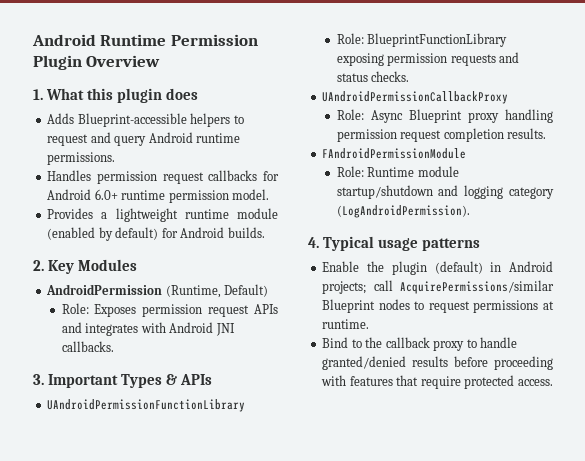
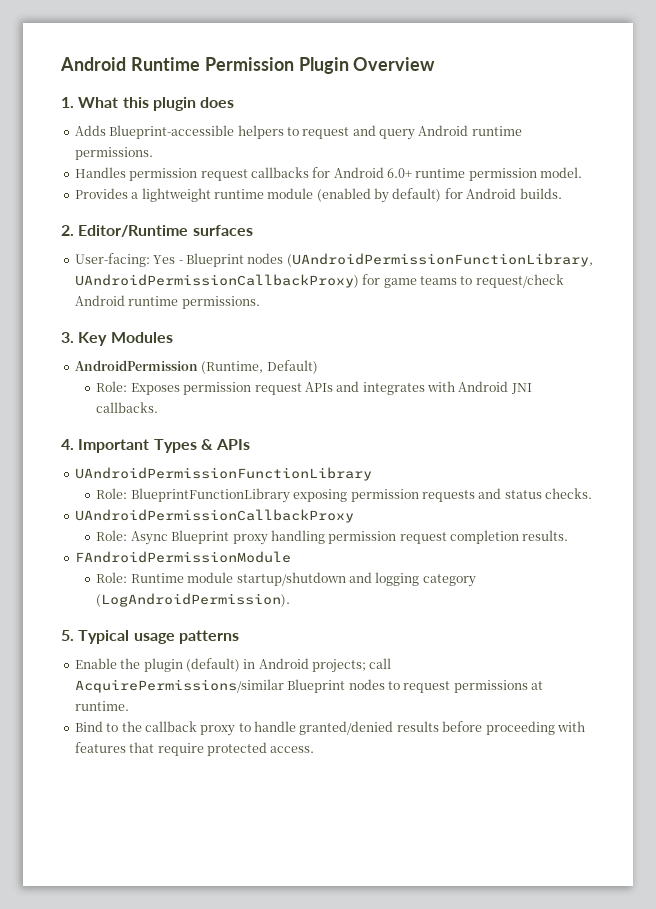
(44, 265) none -> [78,225,253,237] [74,253,593,267] [74,274,564,288] [74,295,260,309] [61,332,74,343] Editor/Runtime surfaces // User-facing: Yes - Blueprint nodes (UAndroidPermissionFunctionLibrary, UAndroidPermissionCallbackProxy) for game teams to request/check Android runtime permissions. // 3.
[33,374,44,385] 3. -> [61,439,74,450] 4.
[308,237,319,248] 4. -> [61,630,74,641] 5.

